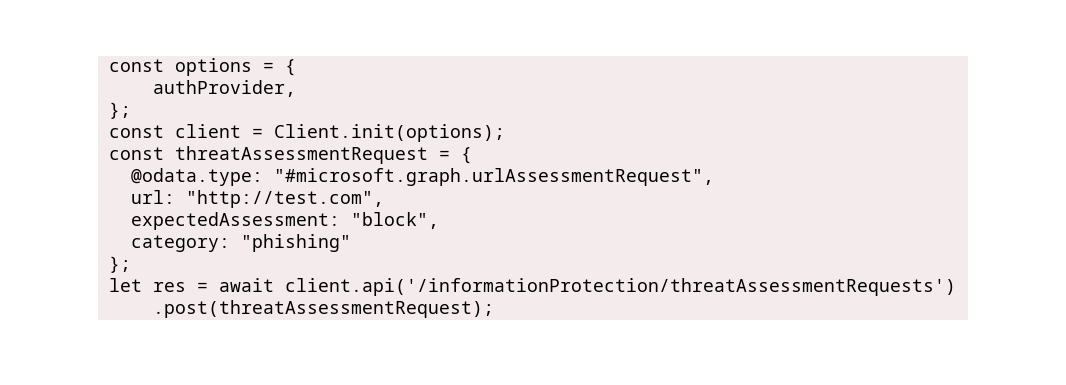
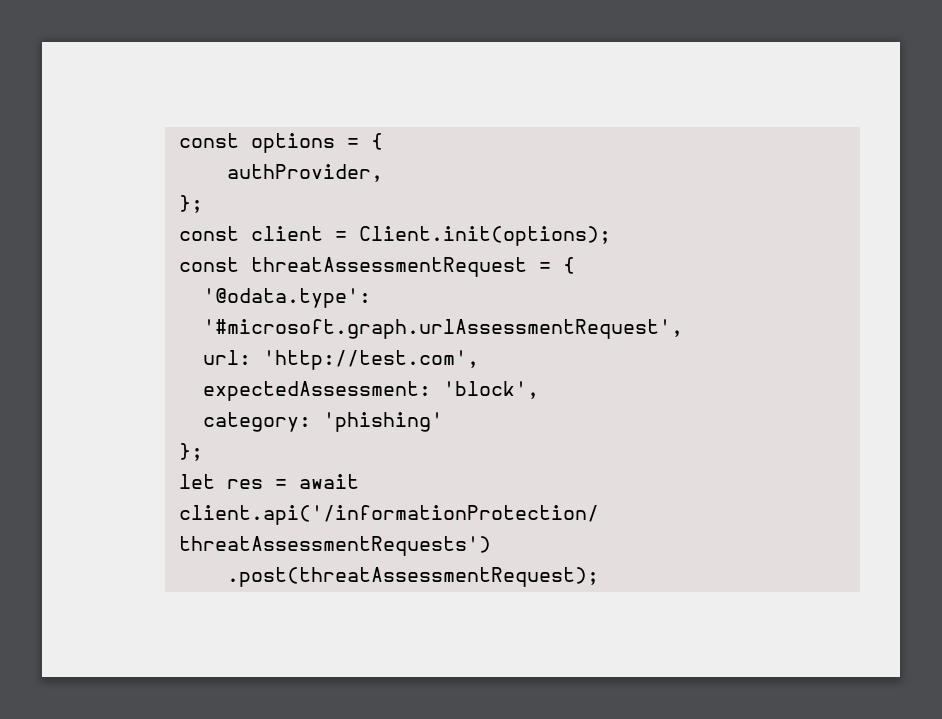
[131,168,715,186] @odata.type: "#microsoft.graph.urlAssessmentRequest", -> [202,288,371,308] [202,319,683,339] '@odata.type': '#microsoft.graph.urlAssessmentRequest',
[186,190,385,208] "http://test.com", -> [262,350,479,370] 'http://test.com',
[351,212,440,229] "block", -> [442,381,539,399] 'block',
[241,234,352,252] "phishing" -> [322,412,443,432] 'phishing'

